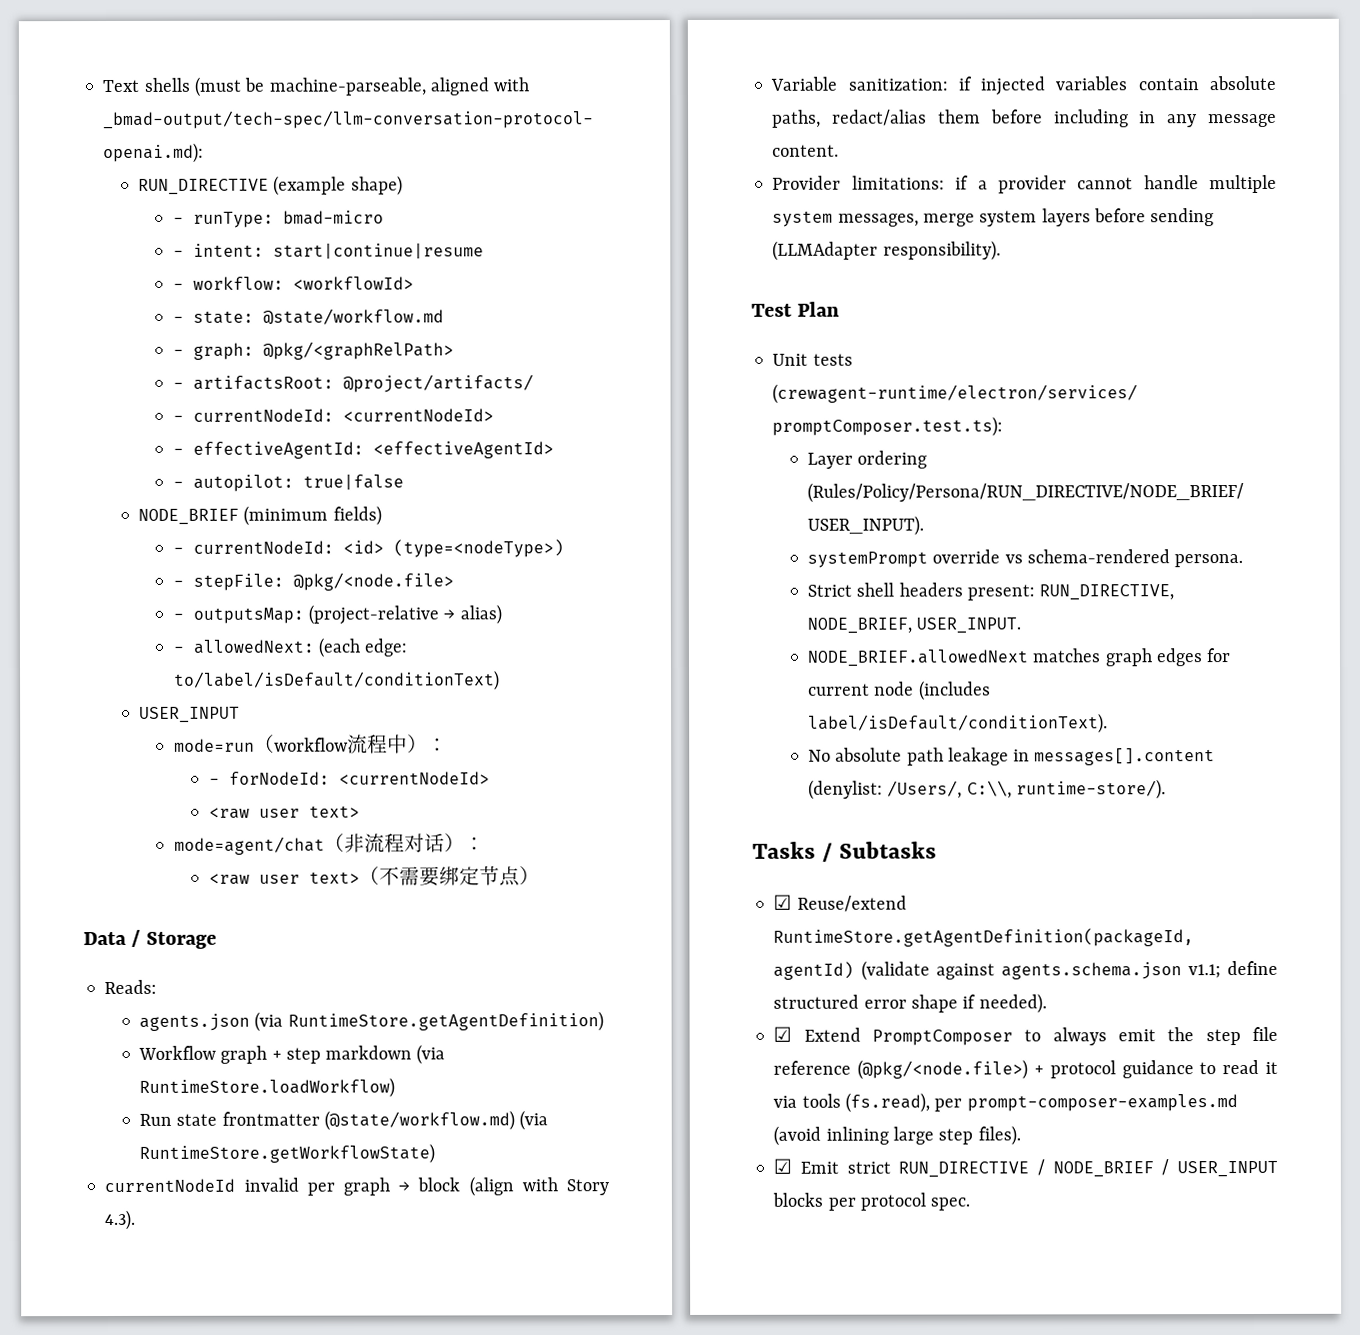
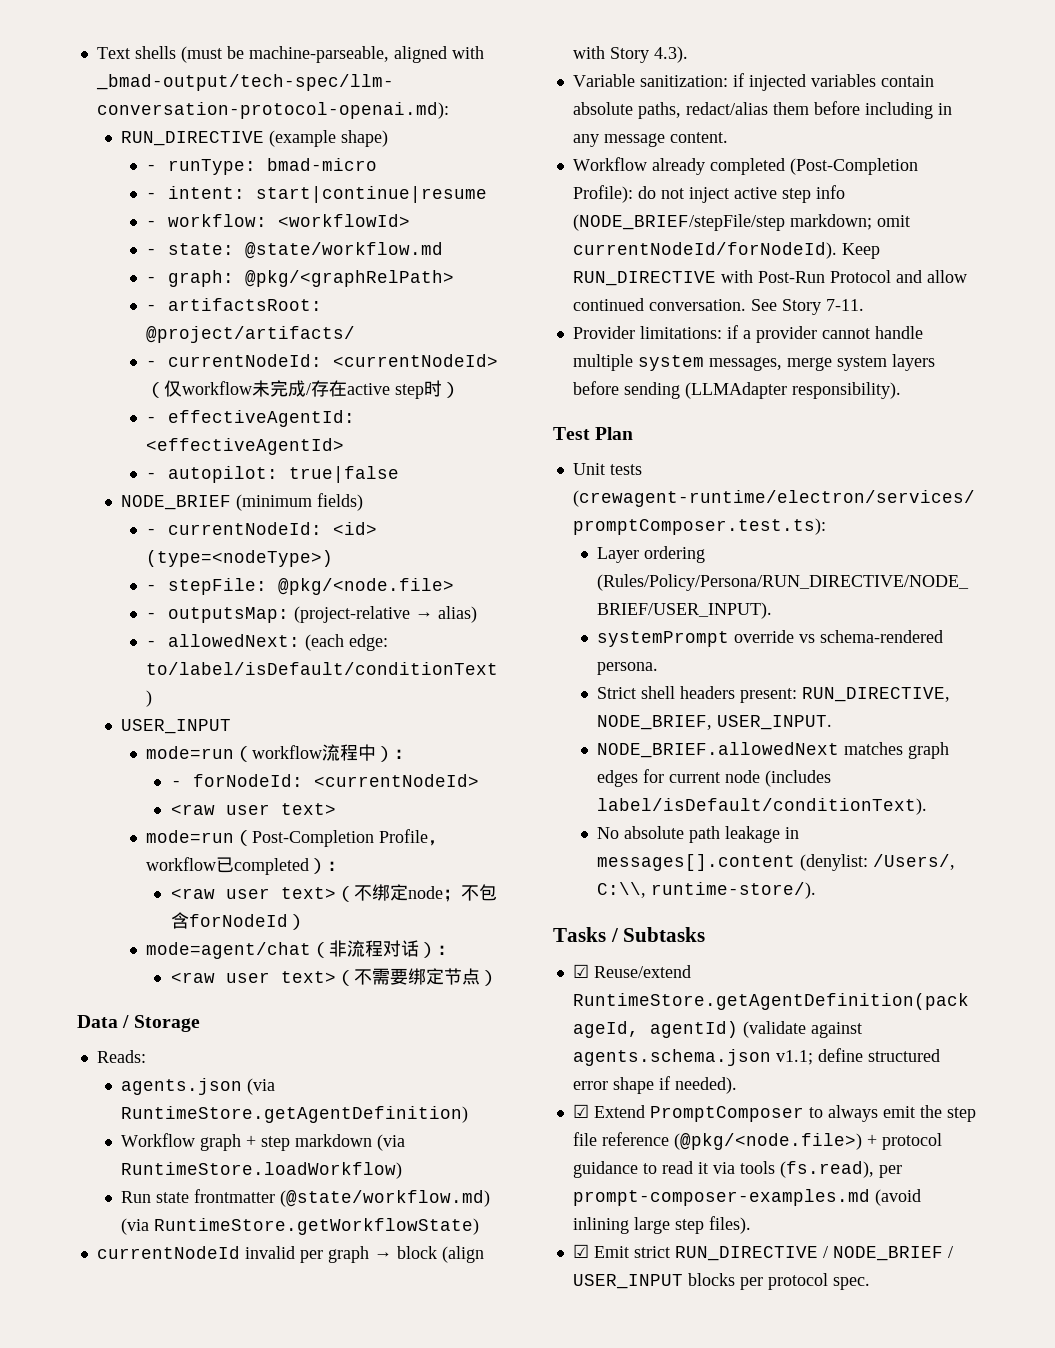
(494, 415) none -> [146,380,461,399] （仅workflow未完成/存在active step时）
(360, 811) none -> [146,829,447,847] [146,857,346,875] [170,884,497,902] [170,912,306,930] // mode=run（Post-Completion Profile，workflow已completed）： // <raw user text>（不绑定node；不包含forNodeId）
(840, 150) none -> [572,157,918,175] [572,185,845,203] [572,214,910,231] [572,242,880,259] [572,270,967,286] [572,298,864,315] // Workflow already completed (Post-Completion Profile): do not inject active step info (NODE_BRIEF/stepFile/step markdown; omit currentNodeId/forNodeId). Keep RUN_DIRECTIVE with Post-Run Protocol and allow continued conversation. See Story 7-11.

